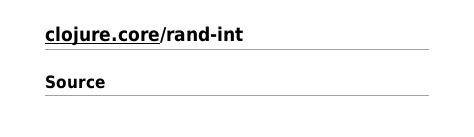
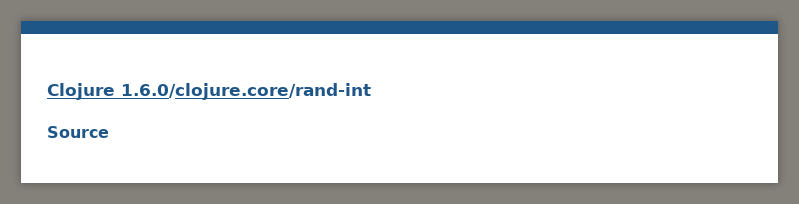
[45,26,243,46] clojure.core/rand-int -> [47,83,371,100] Clojure 1.6.0/clojure.core/rand-int

